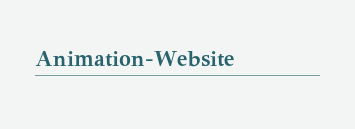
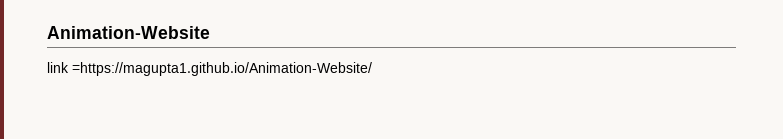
(235, 59) none -> [47,62,372,76] // link =https://magupta1.github.io/Animation-Website/

